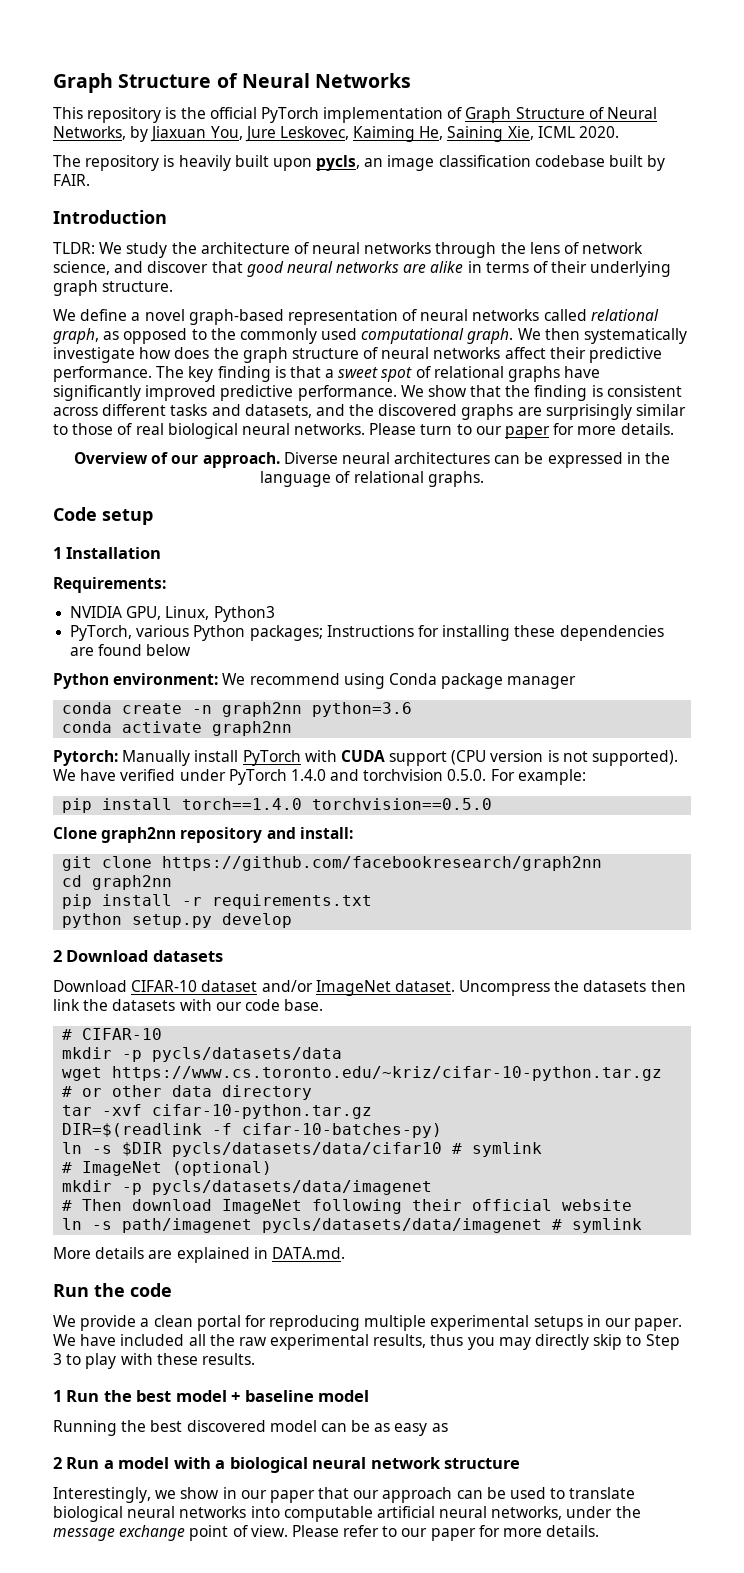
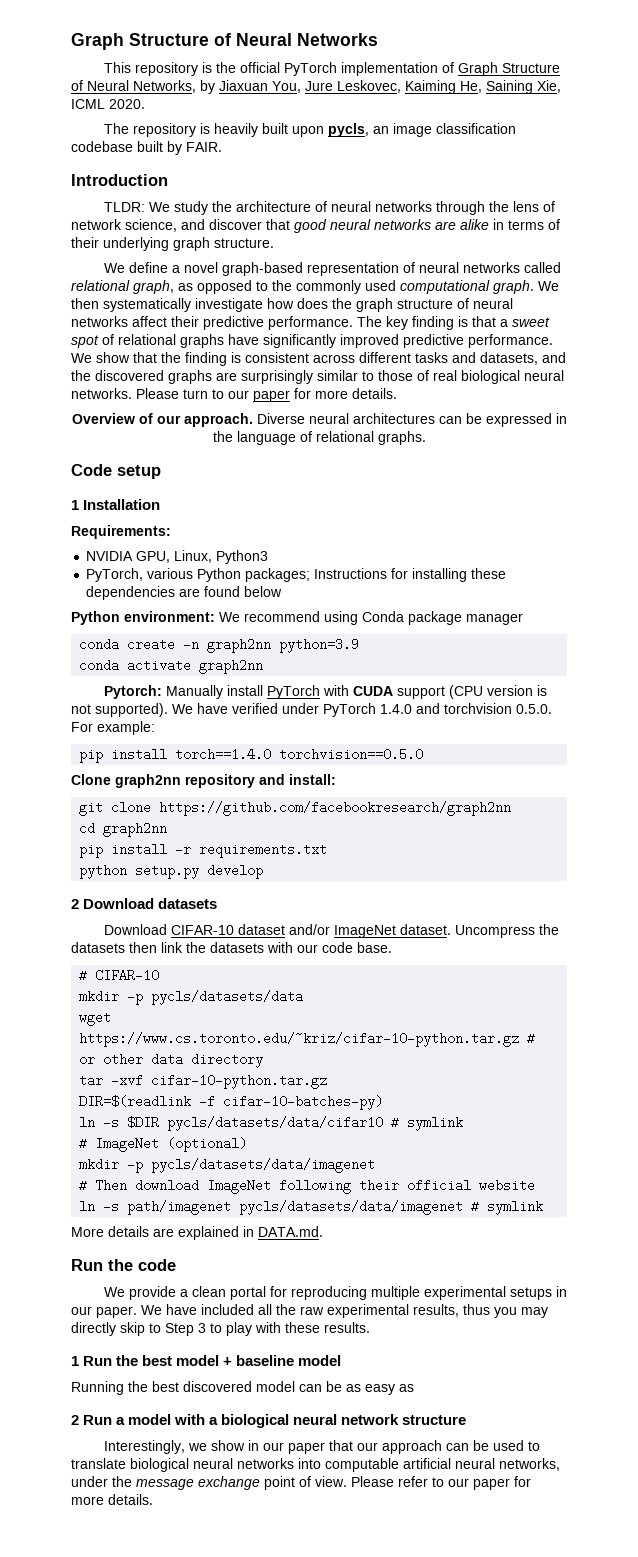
[312,702,413,717] python=3.6 -> [279,638,360,653] python=3.9

